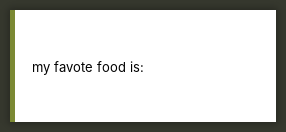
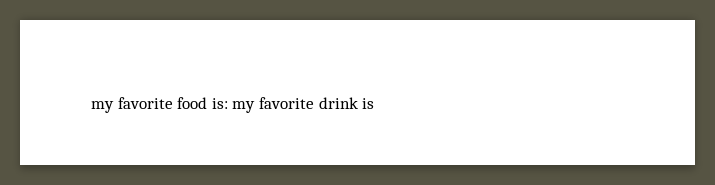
[32,61,93,75] my favote -> [91,97,173,113] my favorite
(144, 66) none -> [232,97,375,113] my favorite drink is

